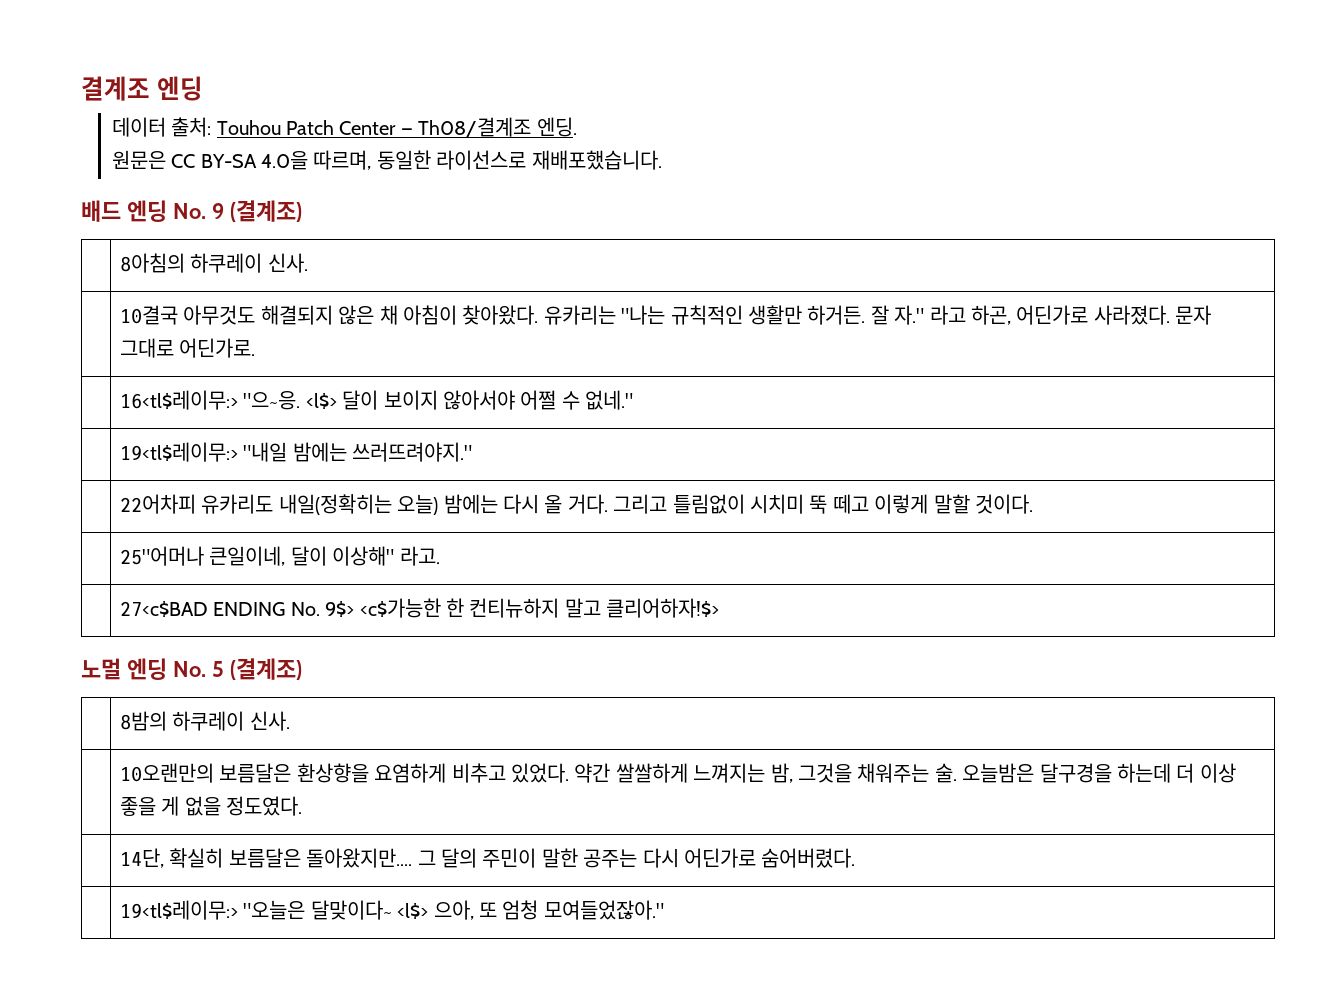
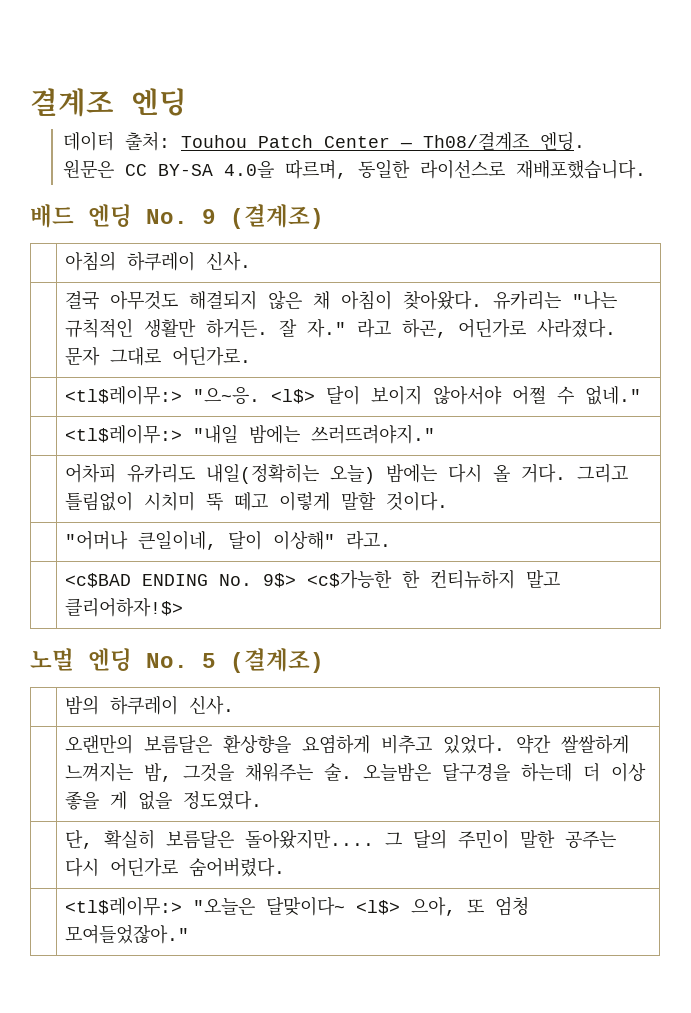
[119,253,308,273] [119,305,178,325] 8아침의 하쿠레이 신사. // | 10결국 -> [64,251,251,271] [64,291,99,310] 아침의 하쿠레이 신사. // | 결국
[119,390,238,410] 16<tl$레이무:> -> [64,386,182,405] <tl$레이무:>
[119,442,238,462] 19<tl$레이무:> -> [64,425,182,444] <tl$레이무:>
[119,494,196,514] 22어차피 -> [64,463,116,483] 어차피
[119,546,204,566] 25"어머나 -> [64,531,128,550] "어머나
[119,601,208,617] 27<c$BAD -> [64,573,131,588] <c$BAD
[119,711,290,731] [119,763,214,783] 8밤의 하쿠레이 신사. // | 10오랜만의 -> [64,695,234,715] [64,734,133,754] 밤의 하쿠레이 신사. // | 오랜만의
[119,848,164,868] 14단, -> [64,830,93,849] 단,
[119,900,238,920] 19<tl$레이무:> -> [64,897,182,916] <tl$레이무:>

